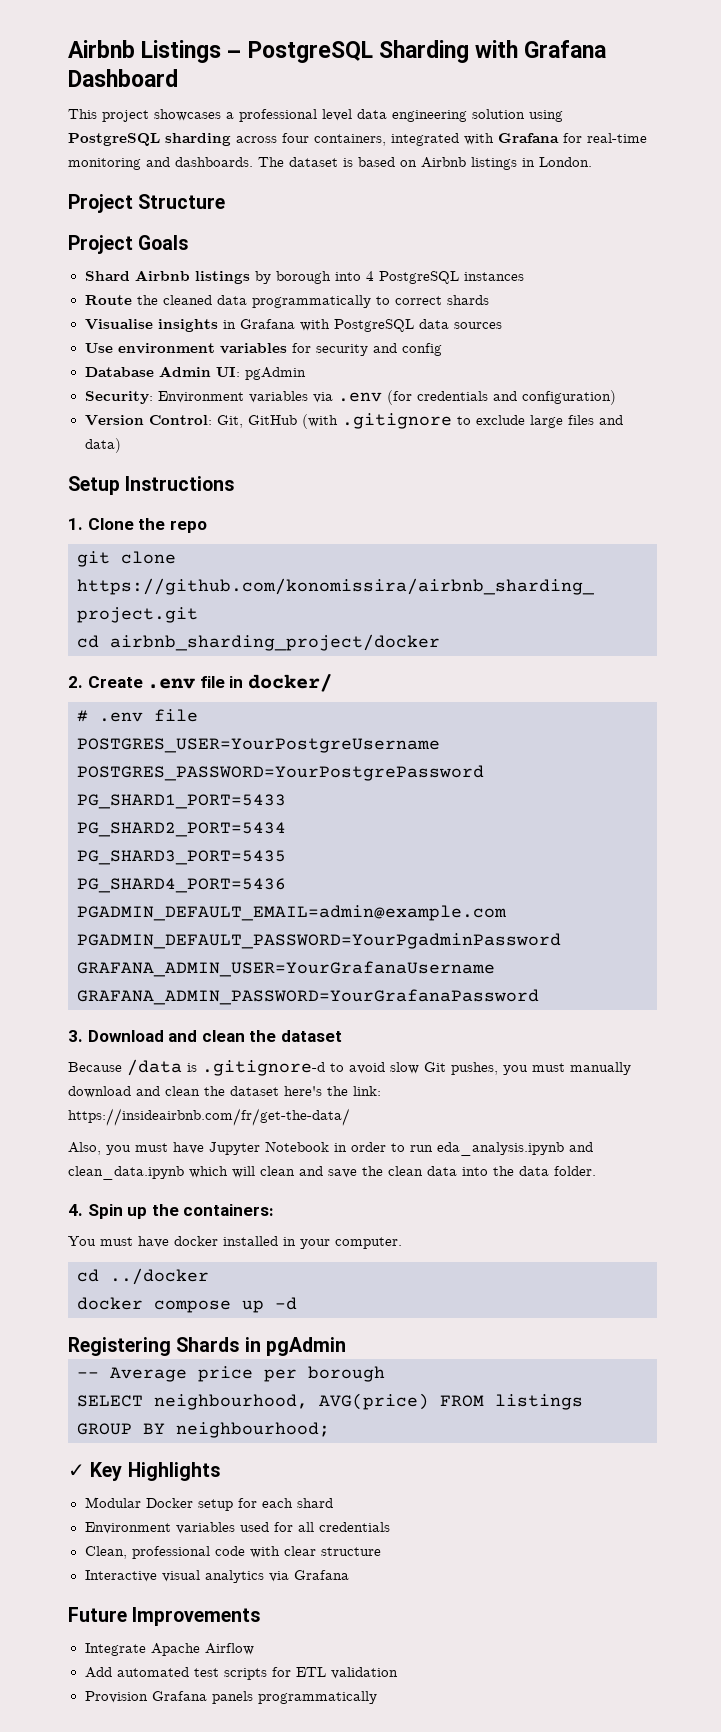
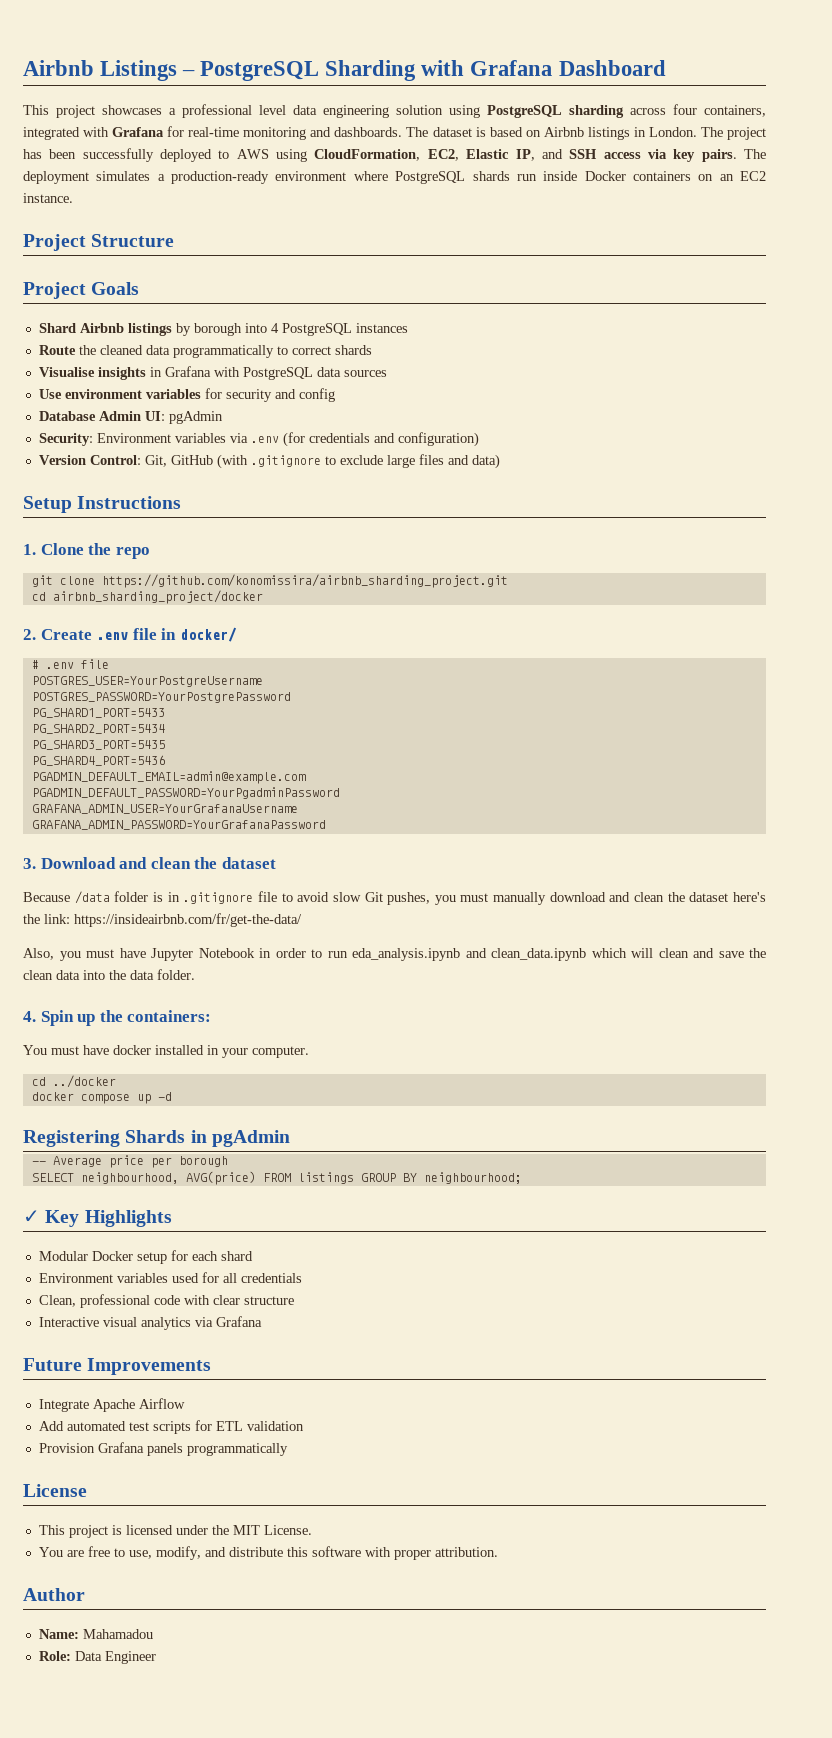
(592, 162) none -> [700,127,766,140] [23,148,767,162] [23,171,767,184] [23,193,73,203] The project has been successfully deployed to AWS using CloudFormation, EC2, Elastic IP, and SSH access via key pairs. The deployment simulates a production-ready environment where PostgreSQL shards run inside Docker containers on an EC2 instance.
[187,1060,325,1076] is .gitignore-d -> [114,891,277,904] folder is in .gitignore file
(377, 1697) none -> [23,1484,87,1497] [38,1525,312,1538] [38,1546,498,1560] [23,1588,85,1601] [38,1629,153,1639] [38,1651,156,1664] // License // This project is licensed under the MIT License. // You are free to use, modify, and distribute this software with proper attribution. // Author // Name: Mahamadou // Role: Data Engineer

